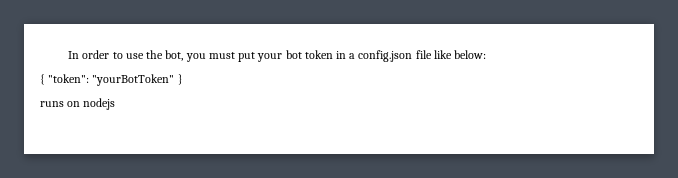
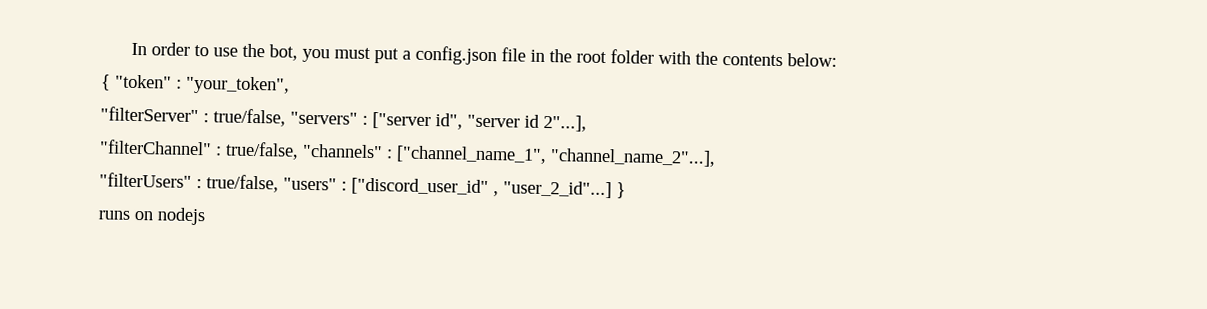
[257,50,487,62] [40,74,175,86] your bot token in a config.json file like below: // { "token": "yourBotToken" -> [402,45,838,67] [101,74,290,95] [100,106,587,132] [99,139,716,167] [99,172,612,199] a config.json file in the root folder with the contents below: // { "token" : "your_token", // "filterServer" : true/false, "servers" : ["server id", "server id 2"...], // "filterChannel" : true/false, "channels" : ["channel_name_1", "channel_name_2"...], // "filterUsers" : true/false, "users" : ["discord_user_id" , "user_2_id"...]

